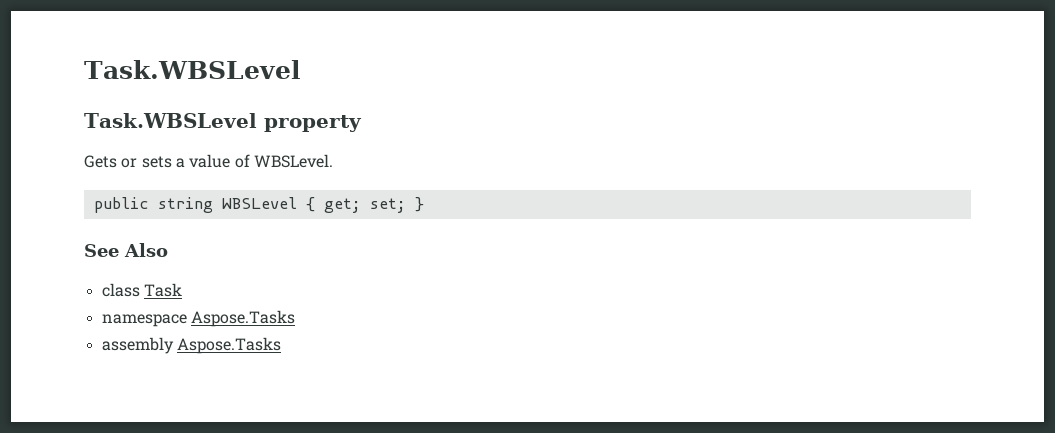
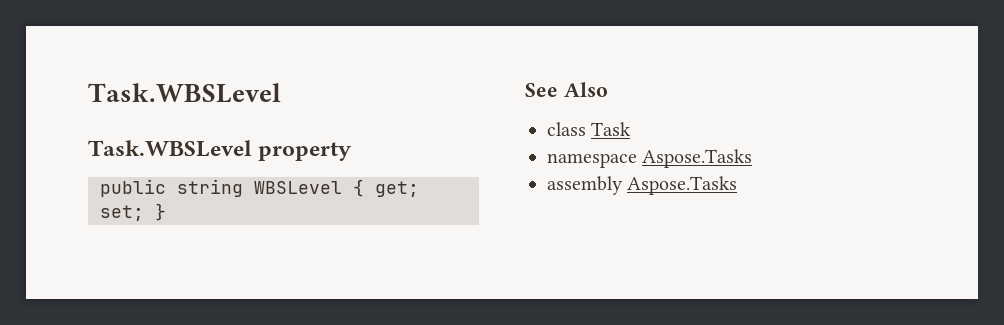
[84,154,333,168] // Gets or sets a value of WBSLevel. -> (353, 151) none

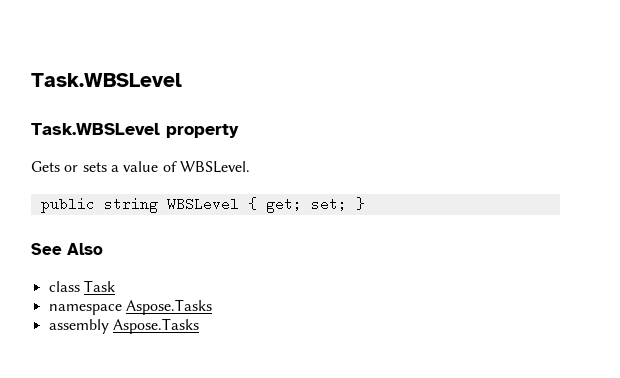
(353, 151) none -> [31,161,250,173] // Gets or sets a value of WBSLevel.

